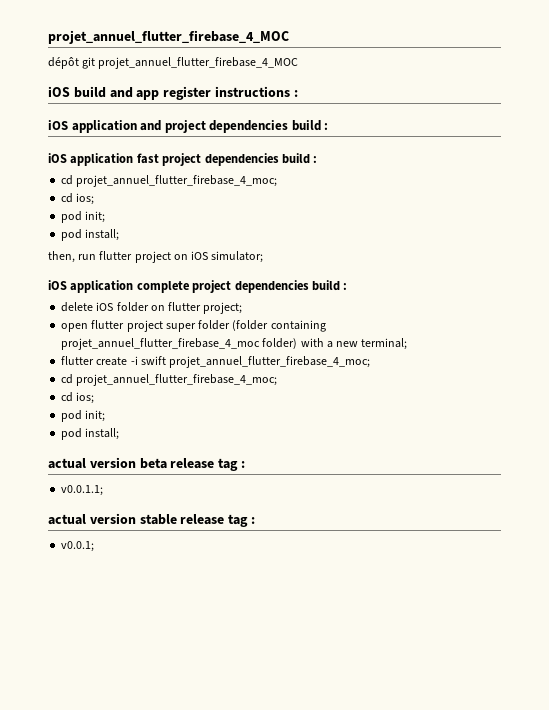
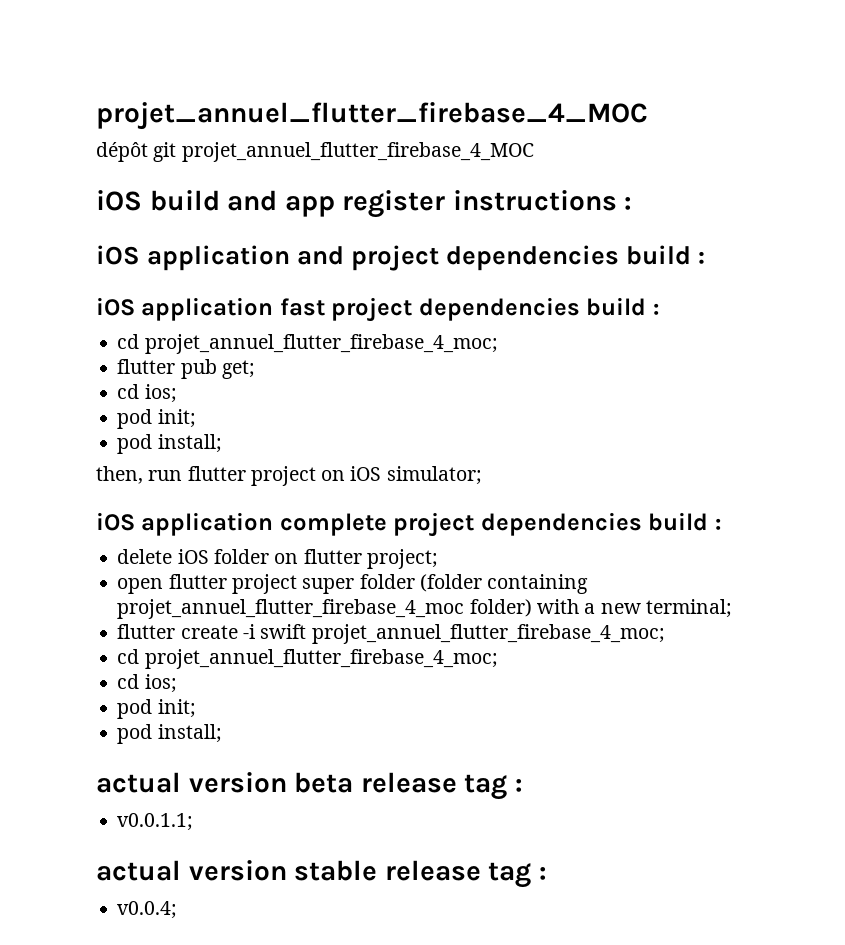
(278, 181) none -> [117,359,255,379] // flutter pub get;
[61,541,95,552] v0.0.1; -> [117,901,178,919] v0.0.4;

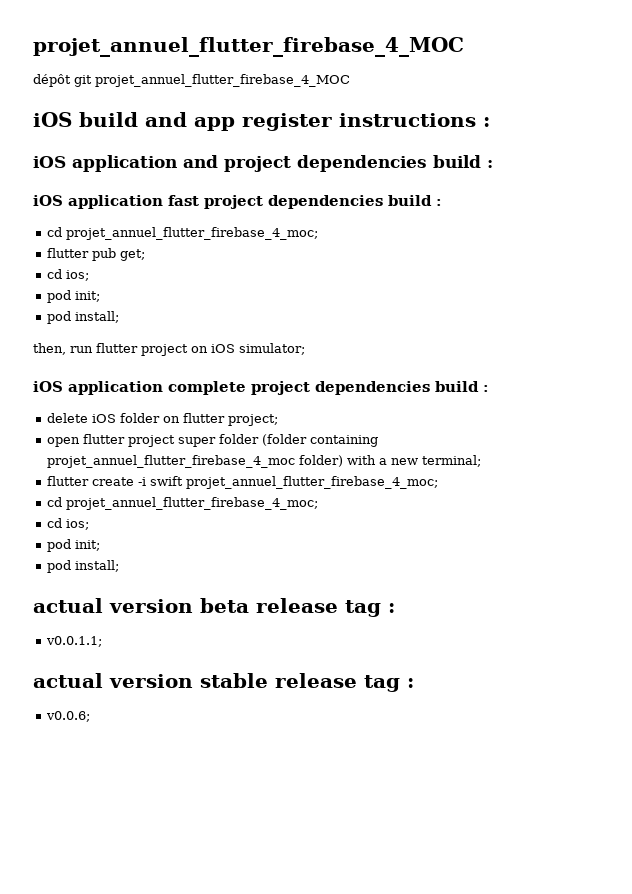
[117,901,178,919] v0.0.4; -> [45,711,90,722] v0.0.6;

